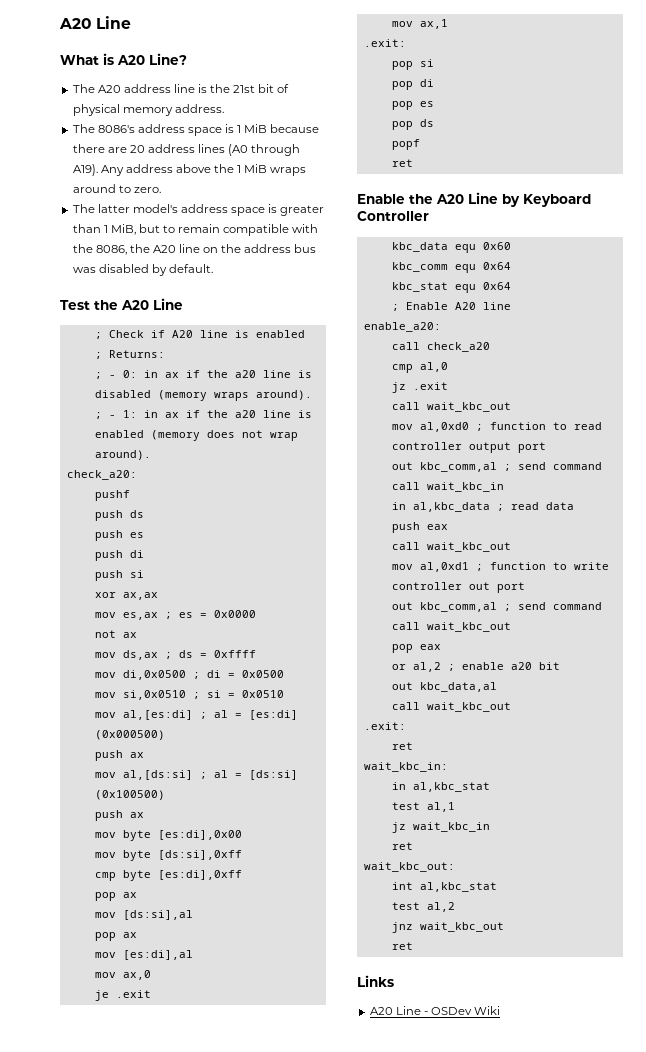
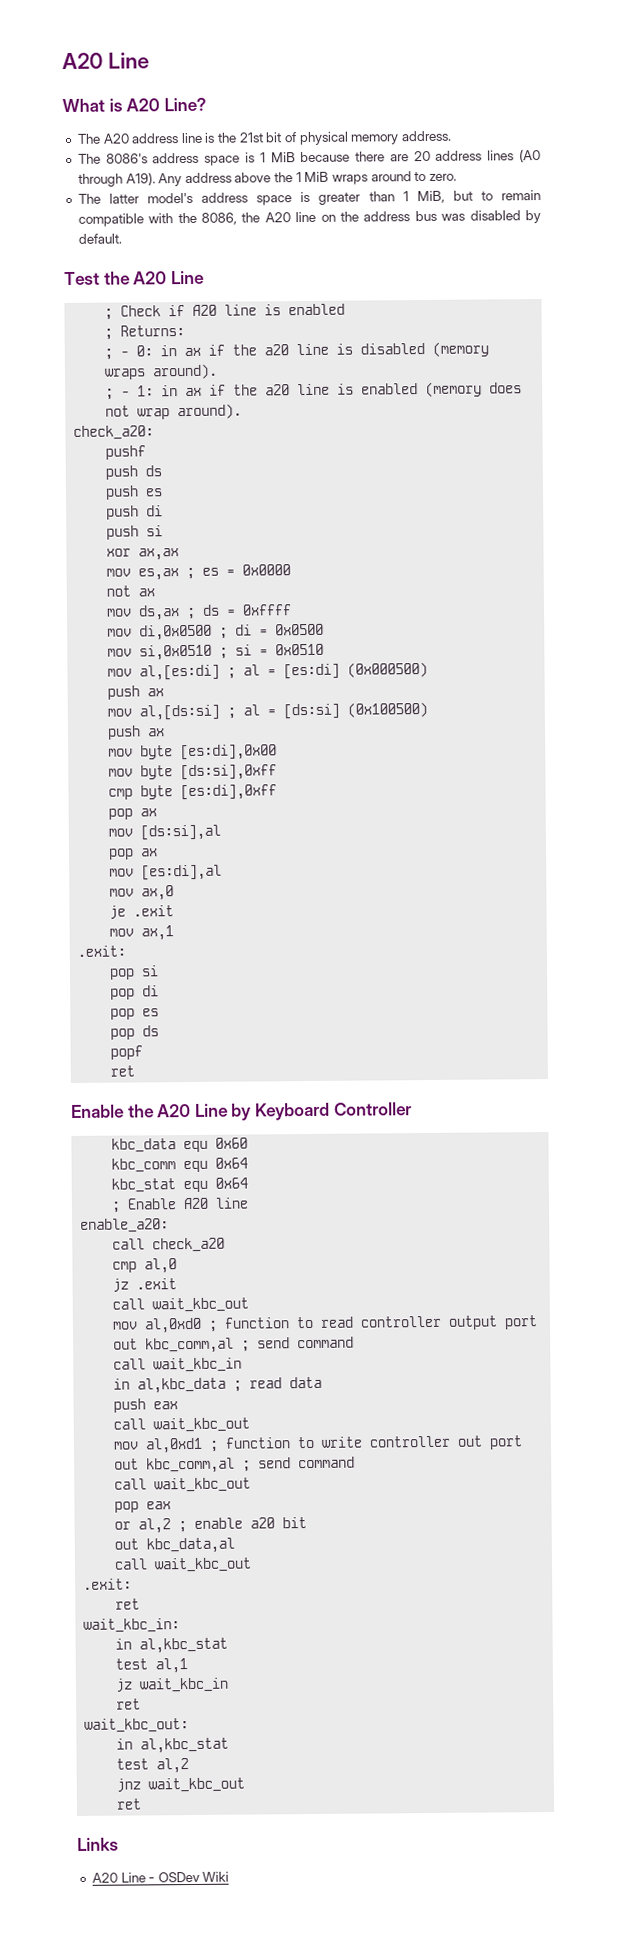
[391,882,413,890] int -> [116,1738,134,1750] in

